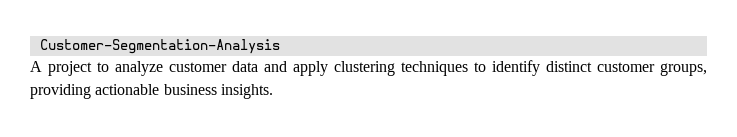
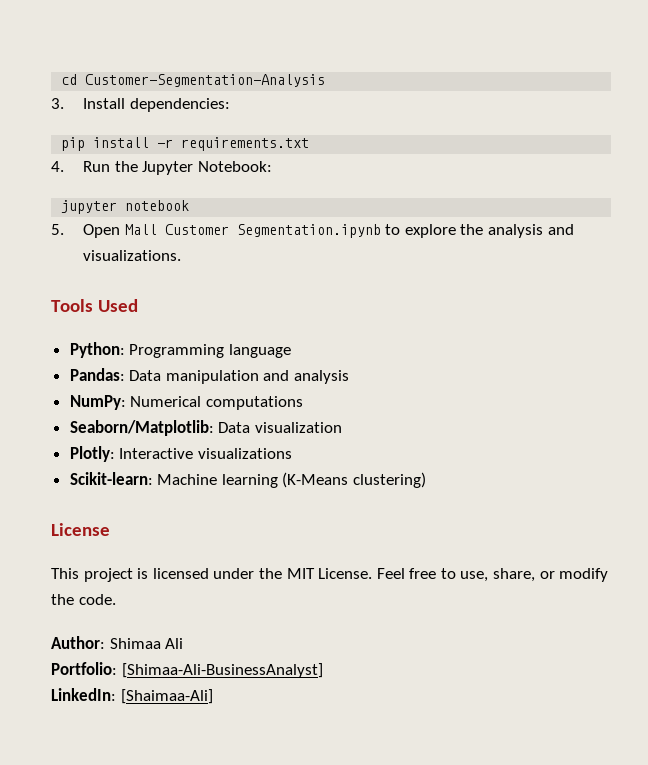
(39, 46) none -> [61,74,78,85] cd
[30,60,707,76] [30,84,273,99] A project to analyze customer data and apply clustering techniques to identify distinct customer groups, providing actionable business insights. -> [51,98,230,112] [61,137,310,151] [51,161,272,175] [61,200,190,214] [51,224,574,238] [83,250,182,261] [51,299,138,312] [69,342,291,358] [69,368,350,384] [69,395,303,410] [69,420,342,436] [69,446,292,462] [69,472,427,488] [51,523,110,536] [51,568,609,582] [51,594,116,605] [51,636,184,649] [51,662,323,678] [51,688,213,704] 3. Install dependencies: // pip install -r requirements.txt // 4. Run the Jupyter Notebook: // jupyter notebook // 5. Open Mall Customer Segmentation.ipynb to explore the analysis and visualizations. // Tools Used // Python: Programming language // Pandas: Data manipulation and analysis // NumPy: Numerical computations // Seaborn/Matplotlib: Data visualization // Plotly: Interactive visualizations // Scikit-learn: Machine learning (K-Means clustering) // License // This project is licensed under the MIT License. Feel free to use, share, or modify the code. // Author: Shimaa Ali // Portfolio: [Shimaa-Ali-BusinessAnalyst] // LinkedIn: [Shaimaa-Ali]

